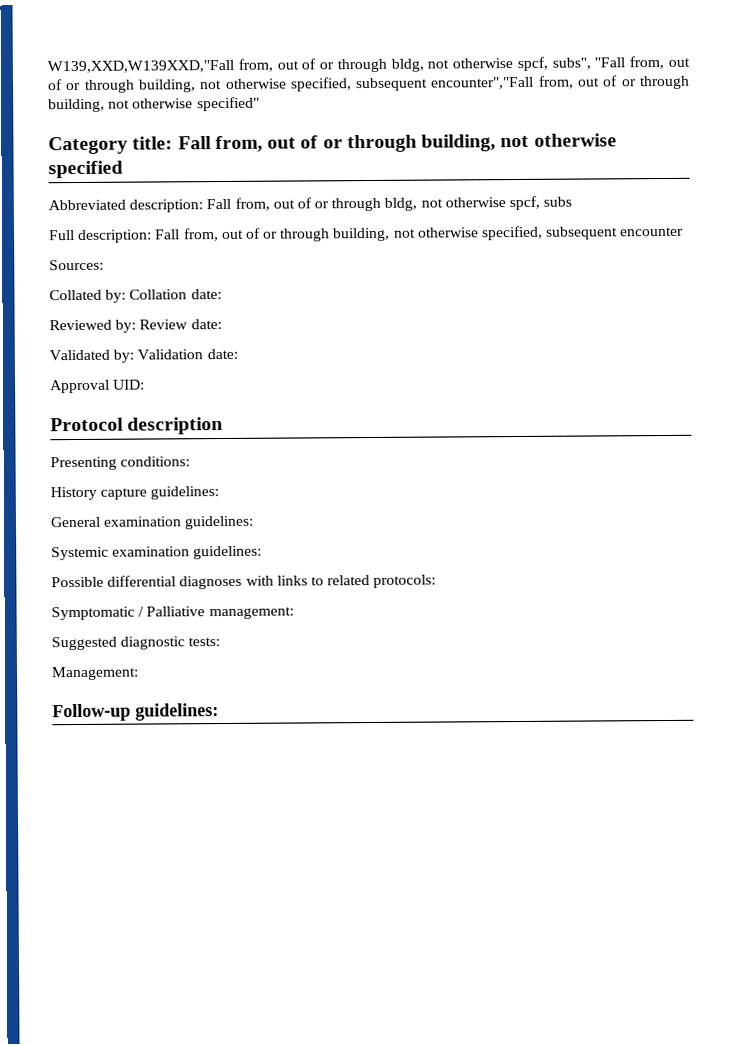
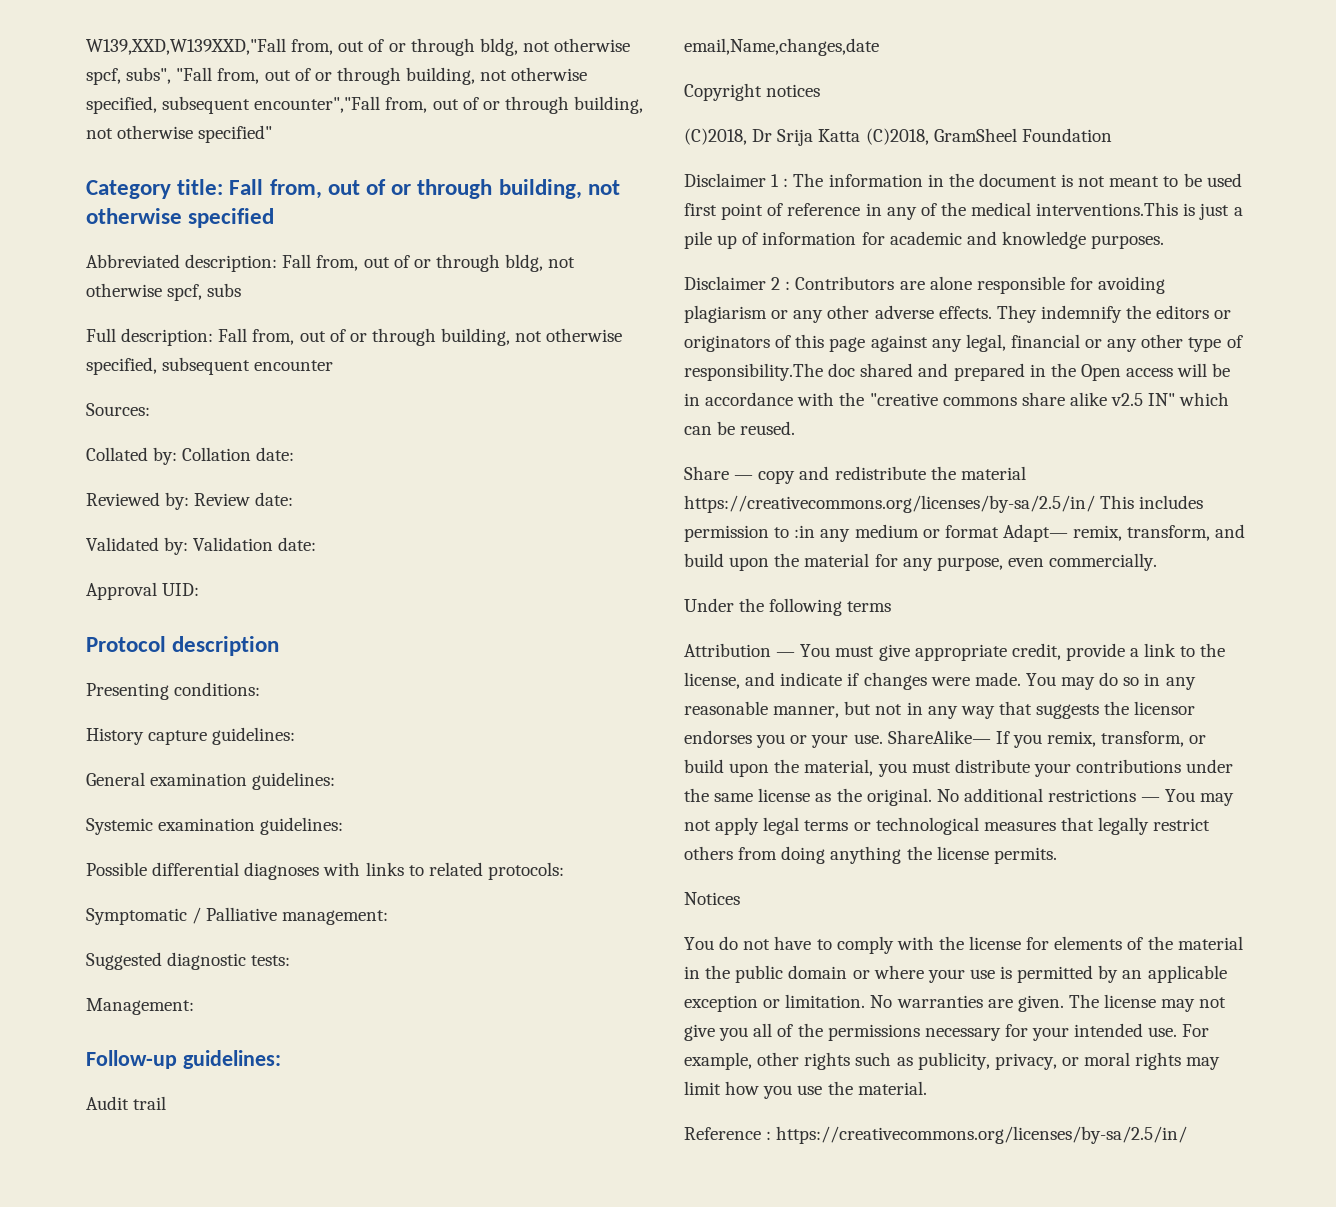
(219, 712) none -> [86,1096,167,1110] [684,38,879,56] [684,83,821,101] [684,128,1112,146] [684,173,1242,187] [684,202,1243,220] [684,231,1165,249] [684,276,1166,294] [684,305,1232,323] [684,334,1243,352] [684,363,1231,381] [684,392,1230,406] [684,421,796,435] [684,466,1026,484] [684,495,1204,513] [684,524,1246,542] [684,553,1158,571] [684,598,892,616] [684,643,1226,661] [684,672,1196,690] [684,701,1196,719] [684,730,1207,748] [684,759,1234,777] [684,788,1235,806] [684,817,1211,835] [684,846,1057,864] [684,892,740,905] [684,936,1243,954] [684,965,1227,983] [684,994,1227,1012] [684,1023,1210,1041] [684,1052,1221,1070] [684,1081,927,1099] [684,1126,1188,1144] // Audit trail // email,Name,changes,date // Copyright notices // (C)2018, Dr Srija Katta (C)2018, GramSheel Foundation // Disclaimer 1 : The information in the document is not meant to be used first point of reference in any of the medical interventions.This is just a pile up of information for academic and knowledge purposes. // Disclaimer 2 : Contributors are alone responsible for avoiding plagiarism or any other adverse effects. They indemnify the editors or originators of this page against any legal, financial or any other type of responsibility.The doc shared and prepared in the Open access will be in accordance with the "creative commons share alike v2.5 IN" which can be reused. // Share — copy and redistribute the material https://creativecommons.org/licenses/by-sa/2.5/in/ This includes permission to :in any medium or format Adapt— remix, transform, and build upon the material for any purpose, even commercially. // Under the following terms // Attribution — You must give appropriate credit, provide a link to the license, and indicate if changes were made. You may do so in any reasonable manner, but not in any way that suggests the licensor endorses you or your use. ShareAlike— If you remix, transform, or build upon the material, you must distribute your contributions under the same license as the original. No additional restrictions — You may not apply legal terms or technological measures that legally restrict others from doing anything the license permits. // Notices // You do not have to comply with the license for elements of the material in the public domain or where your use is permitted by an applicable exception or limitation. No warranties are given. The license may not give you all of the permissions necessary for your intended use. For example, other rights such as publicity, privacy, or moral rights may limit how you use the material. // Reference : https://creativecommons.org/licenses/by-sa/2.5/in/

